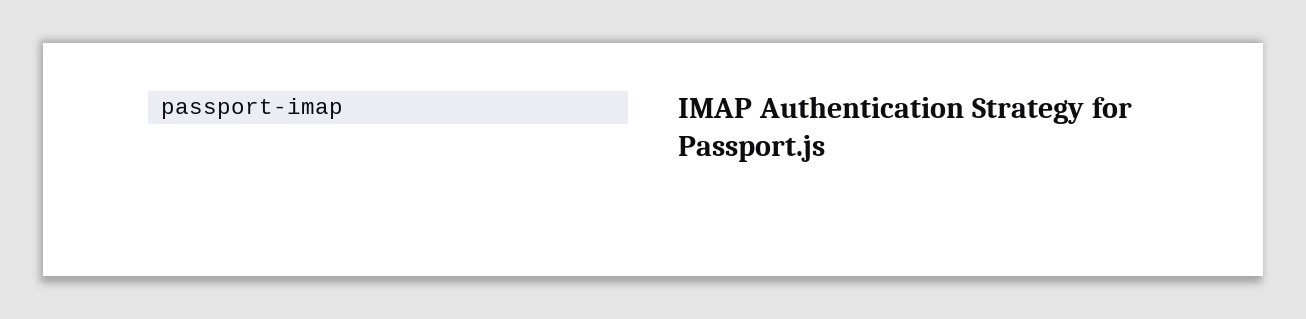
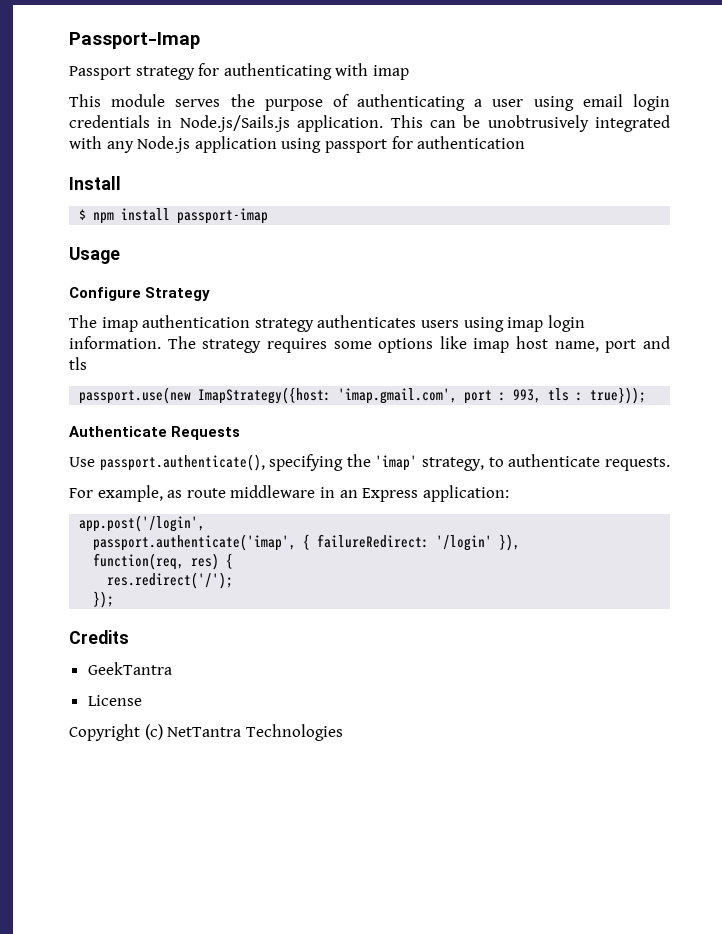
(161, 108) none -> [69,32,200,49] [69,63,409,80] [69,94,670,111] [69,115,670,132] [69,136,526,153] [69,176,121,190] [79,208,171,224] Passport-Imap // Passport strategy for authenticating with imap // This module serves the purpose of authenticating a user using email login credentials in Node.js/Sails.js application. This can be unobtrusively integrated with any Node.js application using passport for authentication // Install // $ npm install
[678,96,964,118] IMAP Authentication -> [69,247,120,264] [69,287,141,301] Usage // Configure
[1091,97,1132,118] [678,135,825,162] for Passport.js -> [69,315,585,332] [69,336,670,353] [69,357,87,370] [79,387,647,404] [69,426,241,440] [69,454,670,471] [69,485,509,502] [79,515,206,532] [93,534,521,551] [93,553,234,570] [107,572,234,589] [93,591,115,608] [69,630,129,644] [87,662,172,675] [87,695,142,706] [69,724,343,741] // The imap authentication strategy authenticates users using imap login information. The strategy requires some options like imap host name, port and tls // passport.use(new ImapStrategy({host: 'imap.gmail.com', port : 993, tls : true})); // Authenticate Requests // Use passport.authenticate(), specifying the 'imap' strategy, to authenticate requests. // For example, as route middleware in an Express application: // app.post('/login', // passport.authenticate('imap', { failureRedirect: '/login' }), // function(req, res) { // res.redirect('/'); // }); // Credits // GeekTantra // License // Copyright (c) NetTantra Technologies

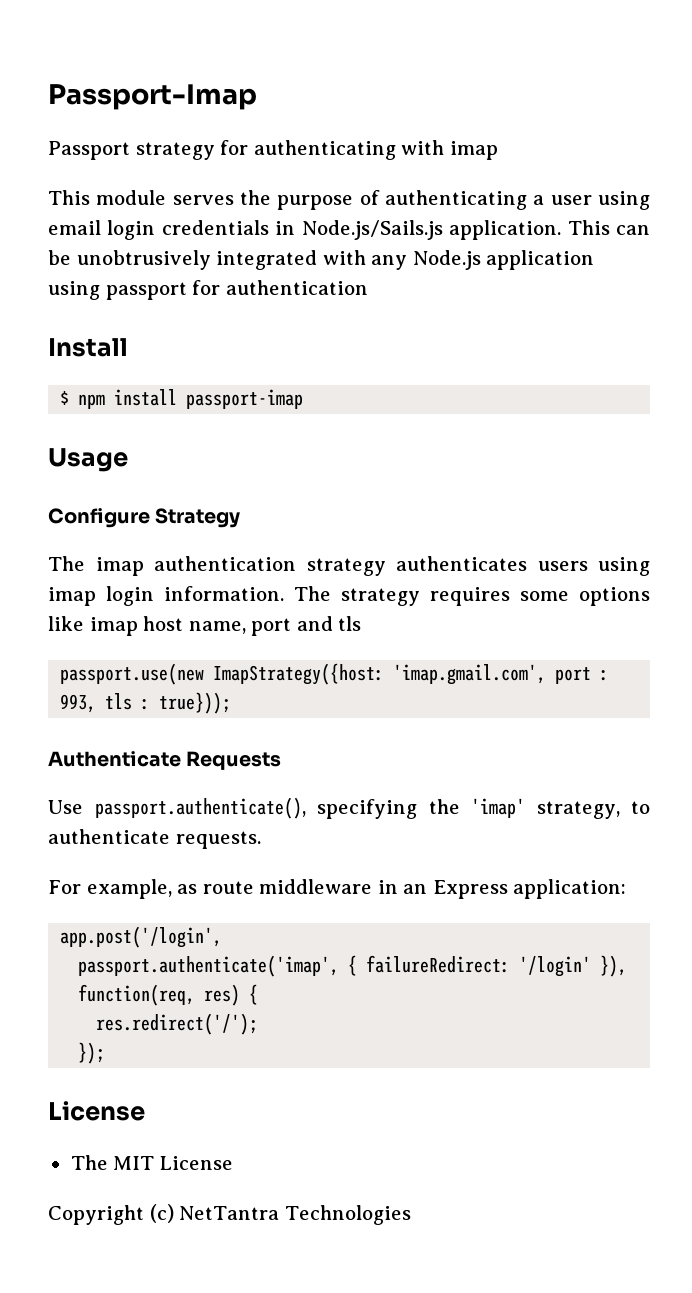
[69,630,129,644] [87,662,172,675] Credits // GeekTantra // -> [48,1101,145,1121] [70,1155,155,1170] License // The MIT

